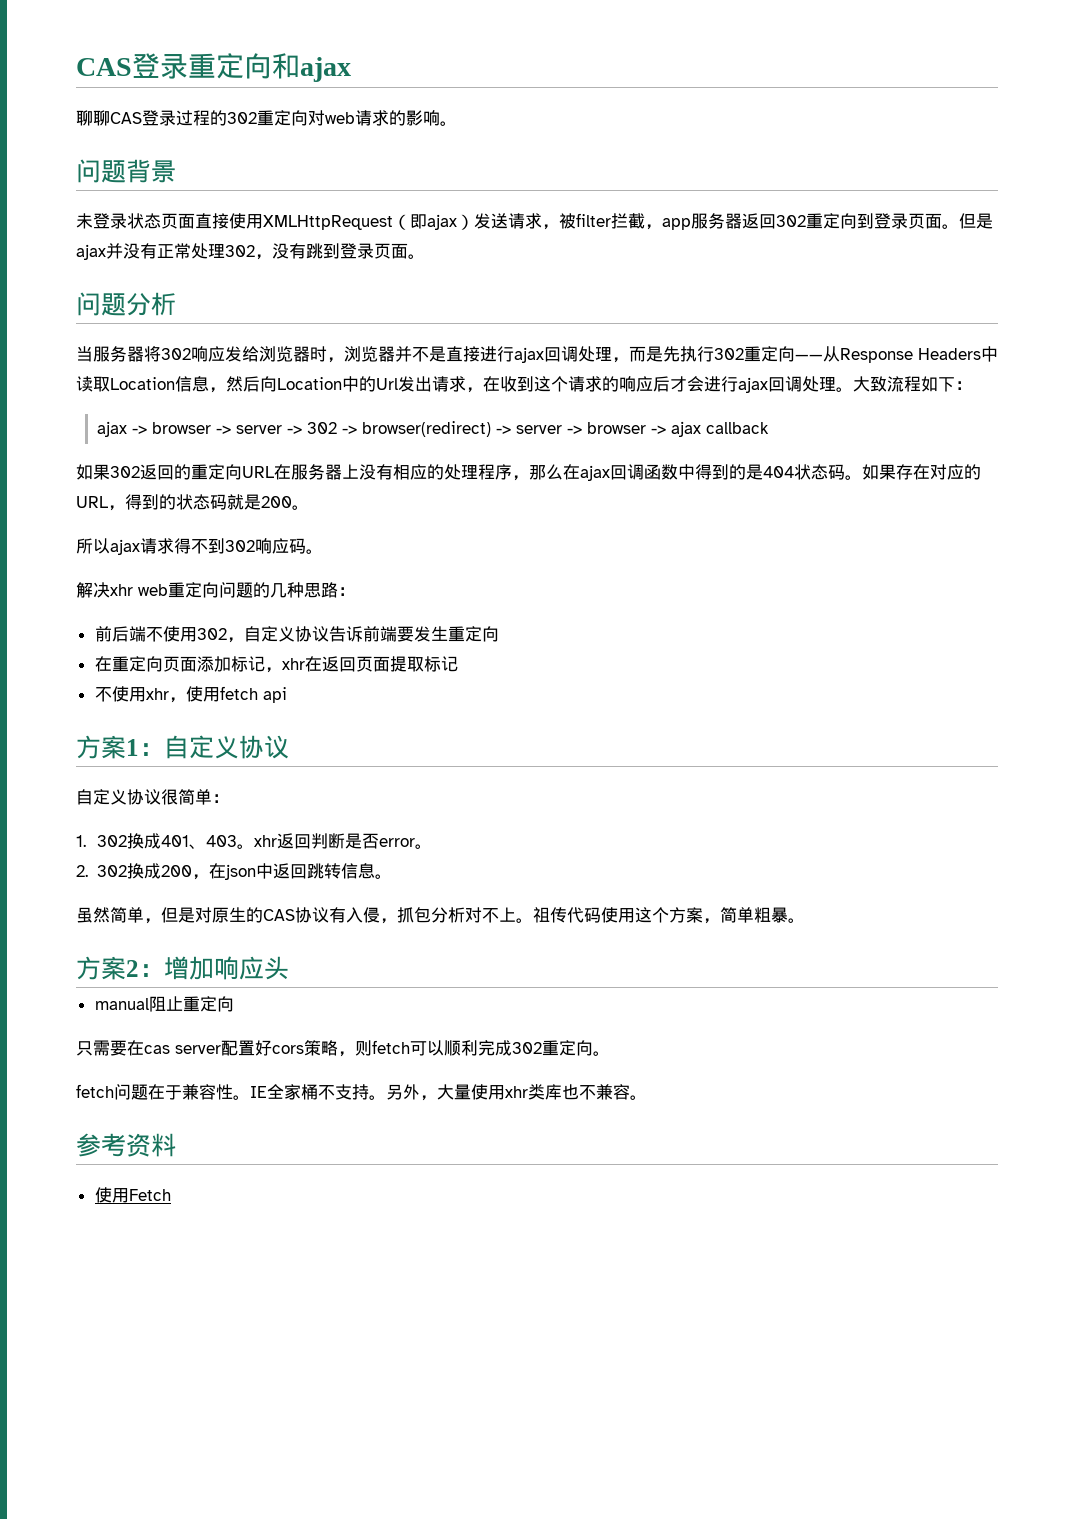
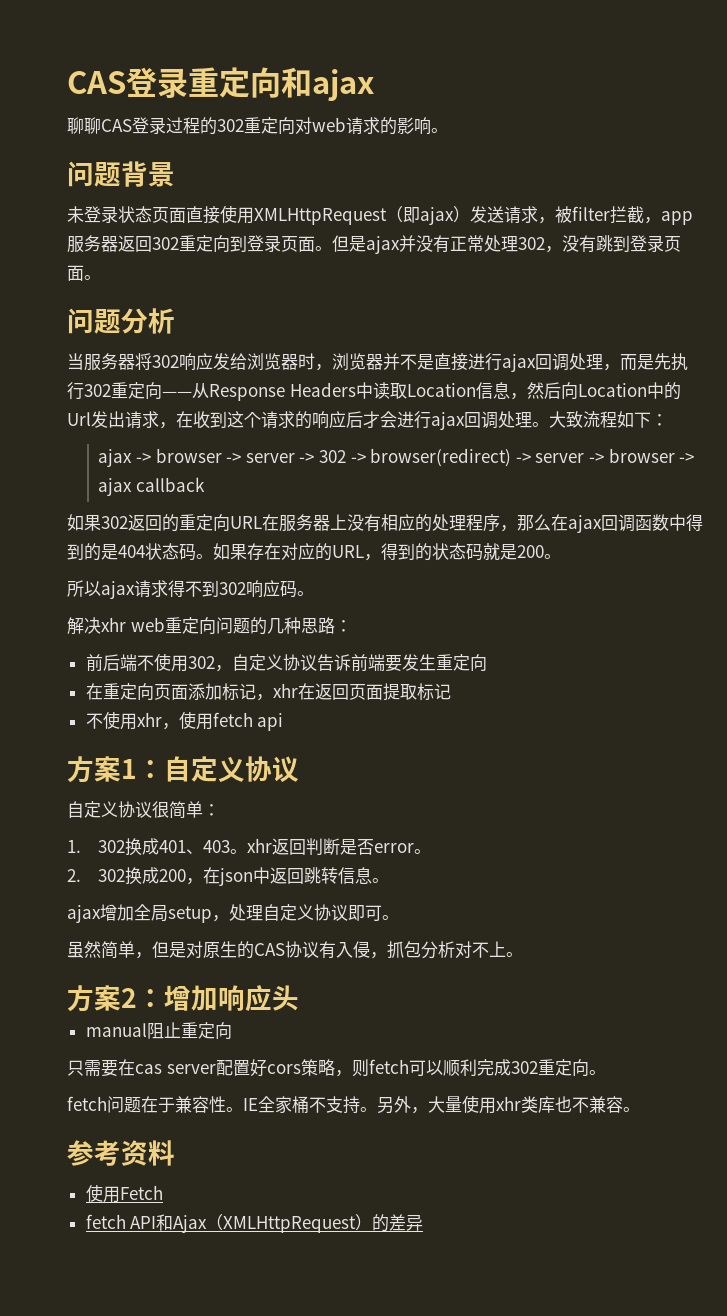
(393, 876) none -> [67,904,399,923] // ajax增加全局setup，处理自定义协议即可。
[533,907,805,924] 祖传代码使用这个方案，简单粗暴。 -> (523, 954) none
(171, 1195) none -> [85,1214,424,1233] // fetch API和Ajax（XMLHttpRequest）的差异

